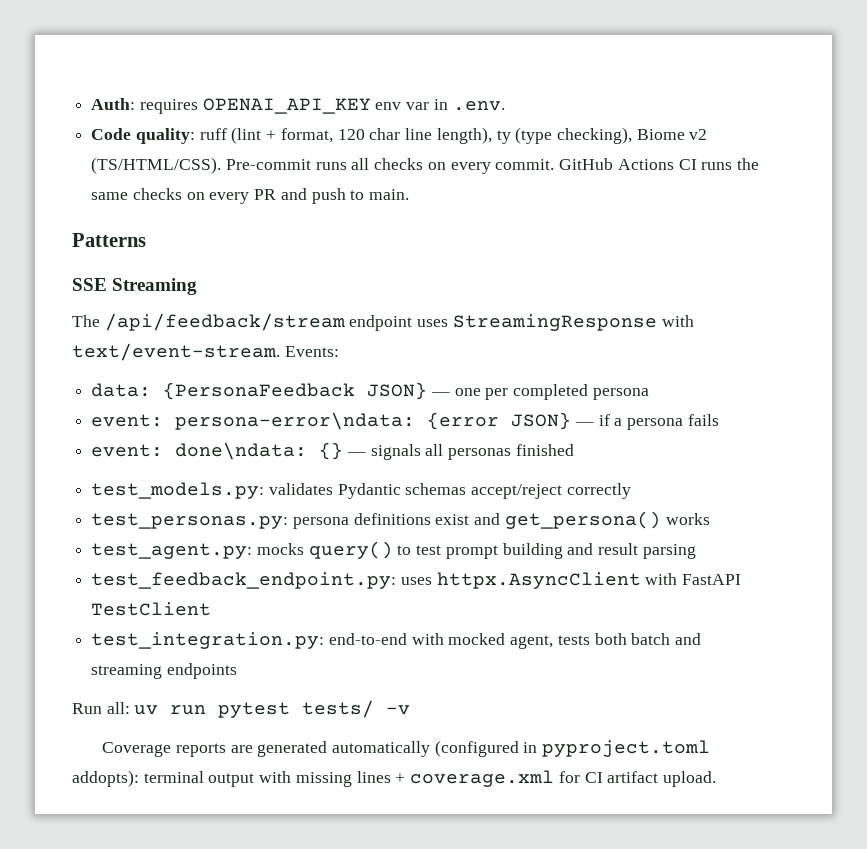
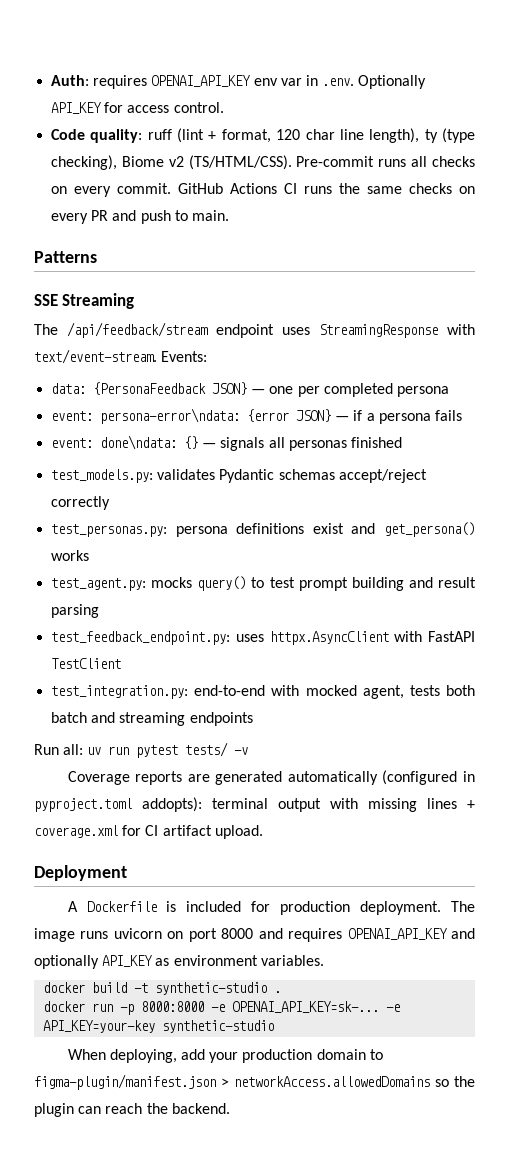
(505, 106) none -> [358,75,427,89] [51,102,224,114] Optionally API_KEY for access control.
(716, 779) none -> [34,865,127,881] [67,901,475,915] [34,928,476,942] [34,955,324,969] [43,982,282,995] [43,1001,401,1015] [43,1020,275,1033] [67,1049,383,1063] [34,1074,475,1090] [34,1103,230,1117] // Deployment // A Dockerfile is included for production deployment. The image runs uvicorn on port 8000 and requires OPENAI_API_KEY and optionally API_KEY as environment variables. // docker build -t synthetic-studio . // docker run -p 8000:8000 -e OPENAI_API_KEY=sk-... -e API_KEY=your-key synthetic-studio // When deploying, add your production domain to figma-plugin/manifest.json > networkAccess.allowedDomains so the plugin can reach the backend.

